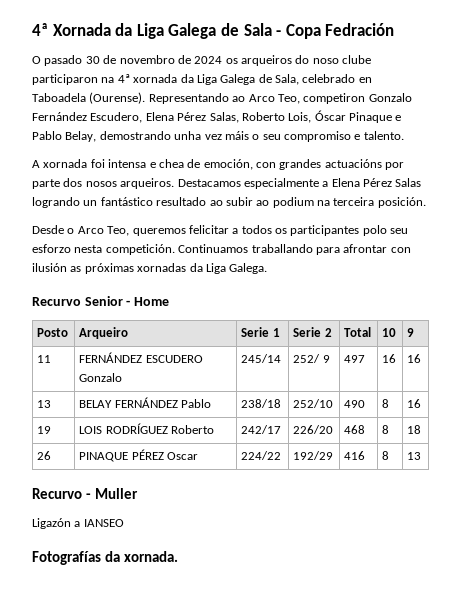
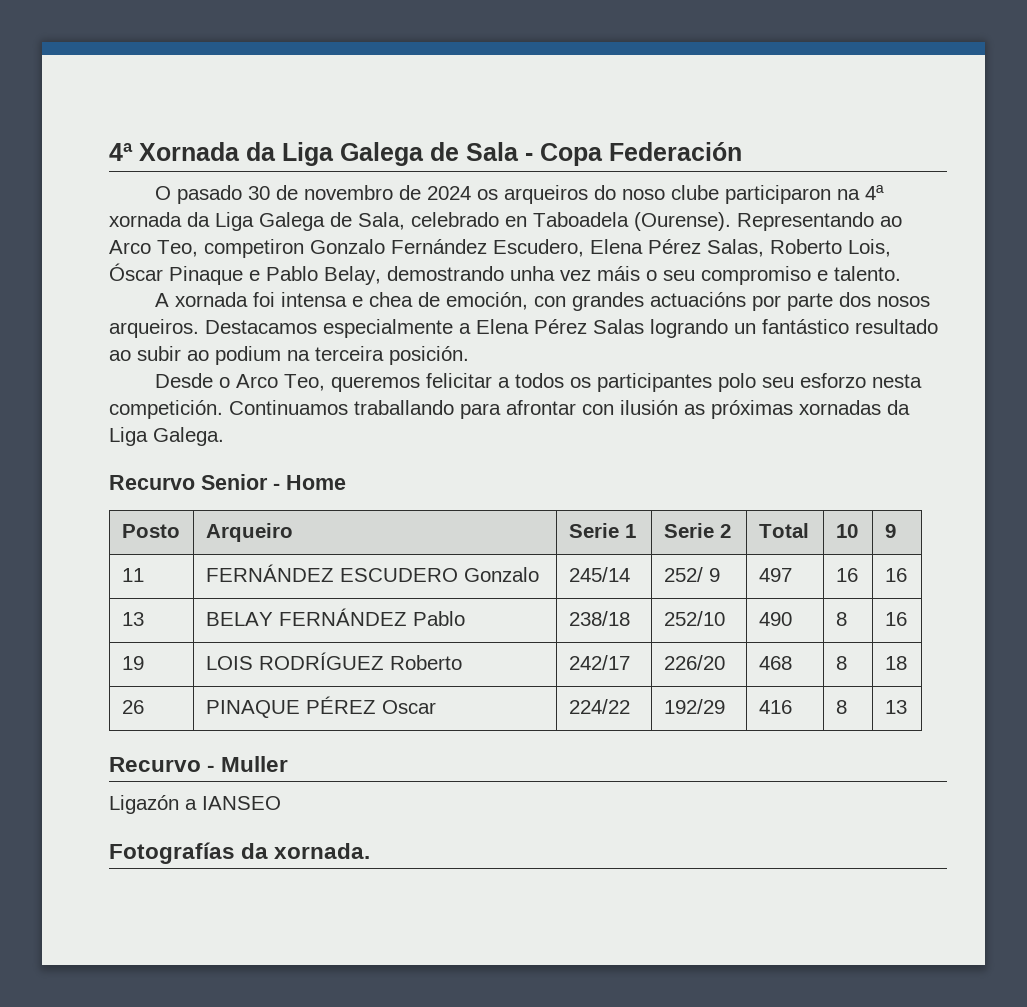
[325,23,395,36] Fedración -> [609,142,742,161] Federación

